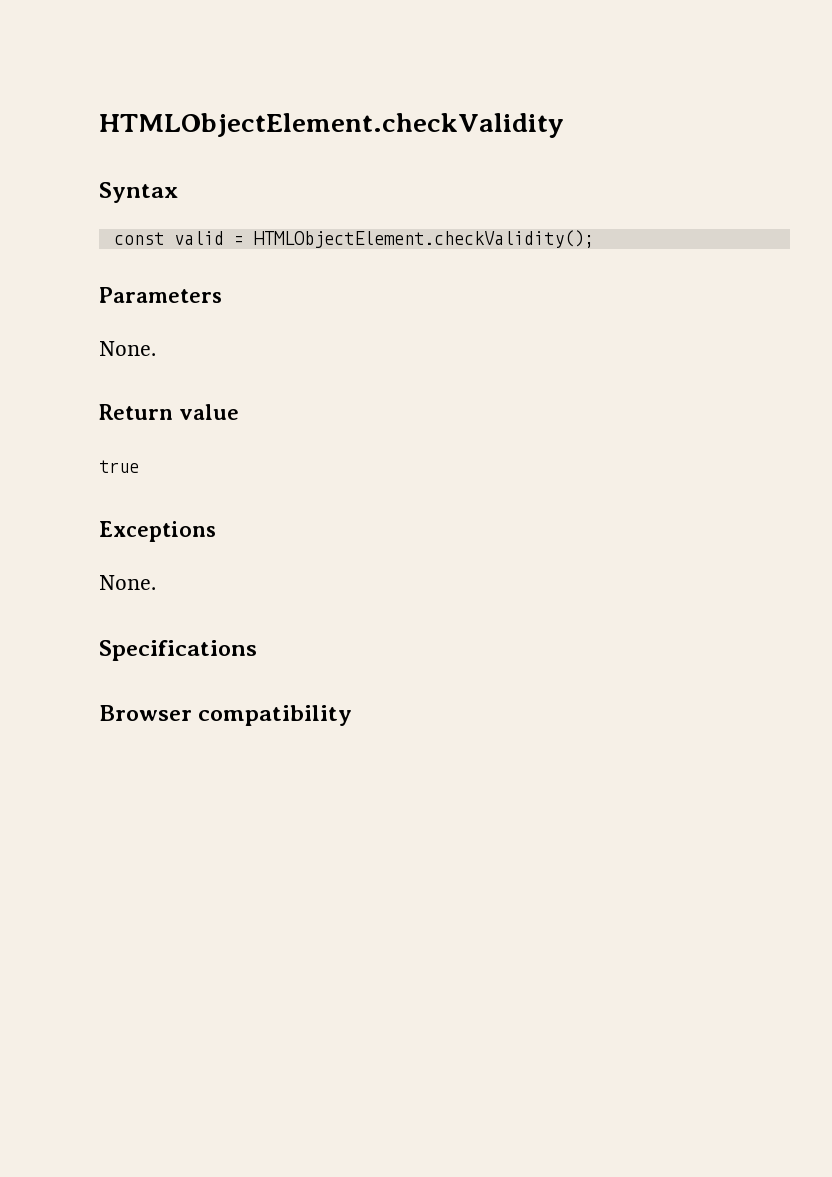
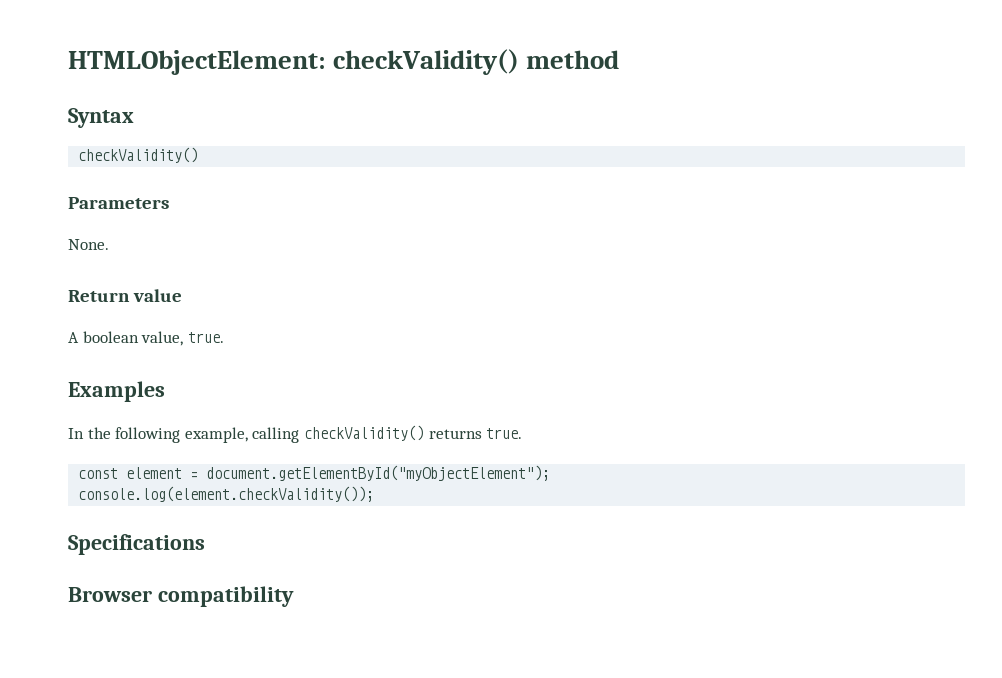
[99,113,564,138] [99,182,178,203] [113,230,594,248] [99,287,222,303] [99,341,156,356] [99,404,239,420] [99,460,139,473] [99,521,216,542] [99,575,156,590] HTMLObjectElement.checkValidity // Syntax // const valid = HTMLObjectElement.checkValidity(); // Parameters // None. // Return value // true // Exceptions // None. -> [68,49,620,75] [68,108,134,128] [78,147,199,163] [68,197,169,209] [68,239,109,250] [68,289,183,302] [68,331,224,346] [68,381,165,402] [68,425,523,443] [78,465,551,481] [78,486,375,502] HTMLObjectElement: checkValidity() method // Syntax // checkValidity() // Parameters // None. // Return value // A boolean value, true. // Examples // In the following example, calling checkValidity() returns true. // const element = document.getElementById("myObjectElement"); // console.log(element.checkValidity());

